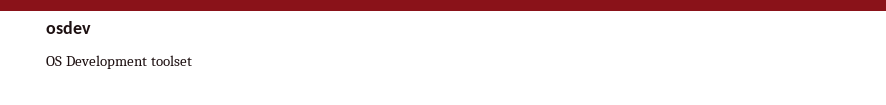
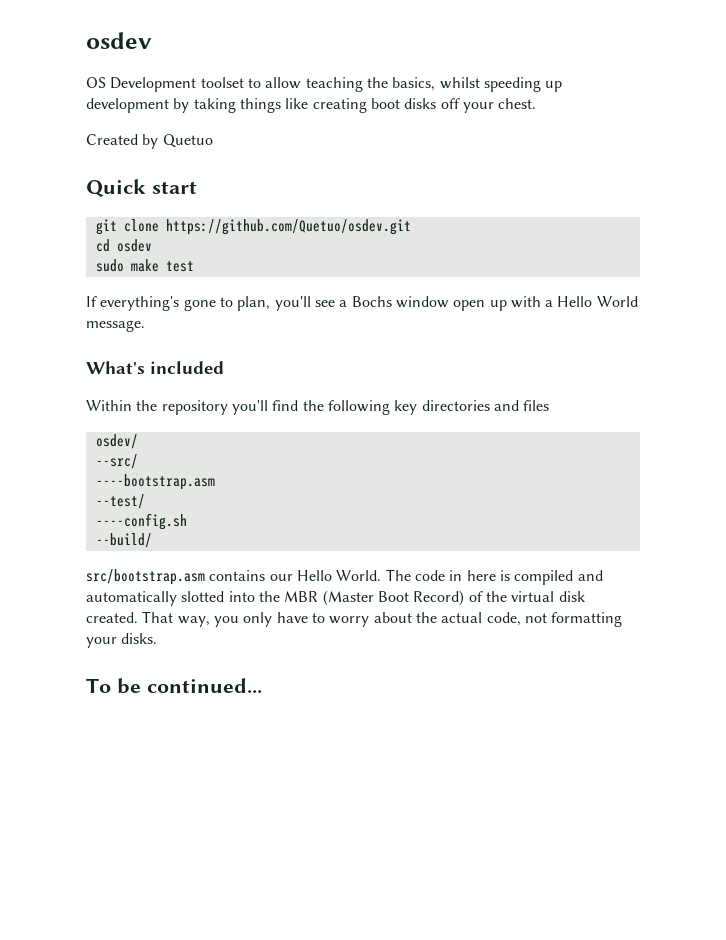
(192, 60) none -> [247,77,563,92] [86,98,537,113] [86,134,213,149] [86,179,197,197] [95,219,411,235] [95,239,152,252] [95,259,194,272] [86,296,638,311] [86,320,145,332] [86,361,224,374] [86,400,550,415] [95,434,138,449] [95,454,138,469] [95,474,215,490] [95,494,145,509] [95,513,187,530] [95,533,152,548] [86,569,603,585] [86,590,585,606] [86,611,623,627] [86,633,158,648] [86,678,262,694] to allow teaching the basics, whilst speeding up development by taking things like creating boot disks off your chest. // Created by Quetuo // Quick start // git clone https://github.com/Quetuo/osdev.git // cd osdev // sudo make test // If everything's gone to plan, you'll see a Bochs window open up with a Hello World message. // What's included // Within the repository you'll find the following key directories and files // osdev/ // --src/ // ----bootstrap.asm // --test/ // ----config.sh // --build/ // src/bootstrap.asm contains our Hello World. The code in here is compiled and automatically slotted into the MBR (Master Boot Record) of the virtual disk created. That way, you only have to worry about the actual code, not formatting your disks. // To be continued...

